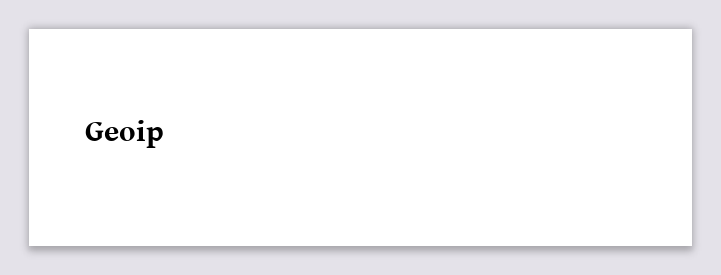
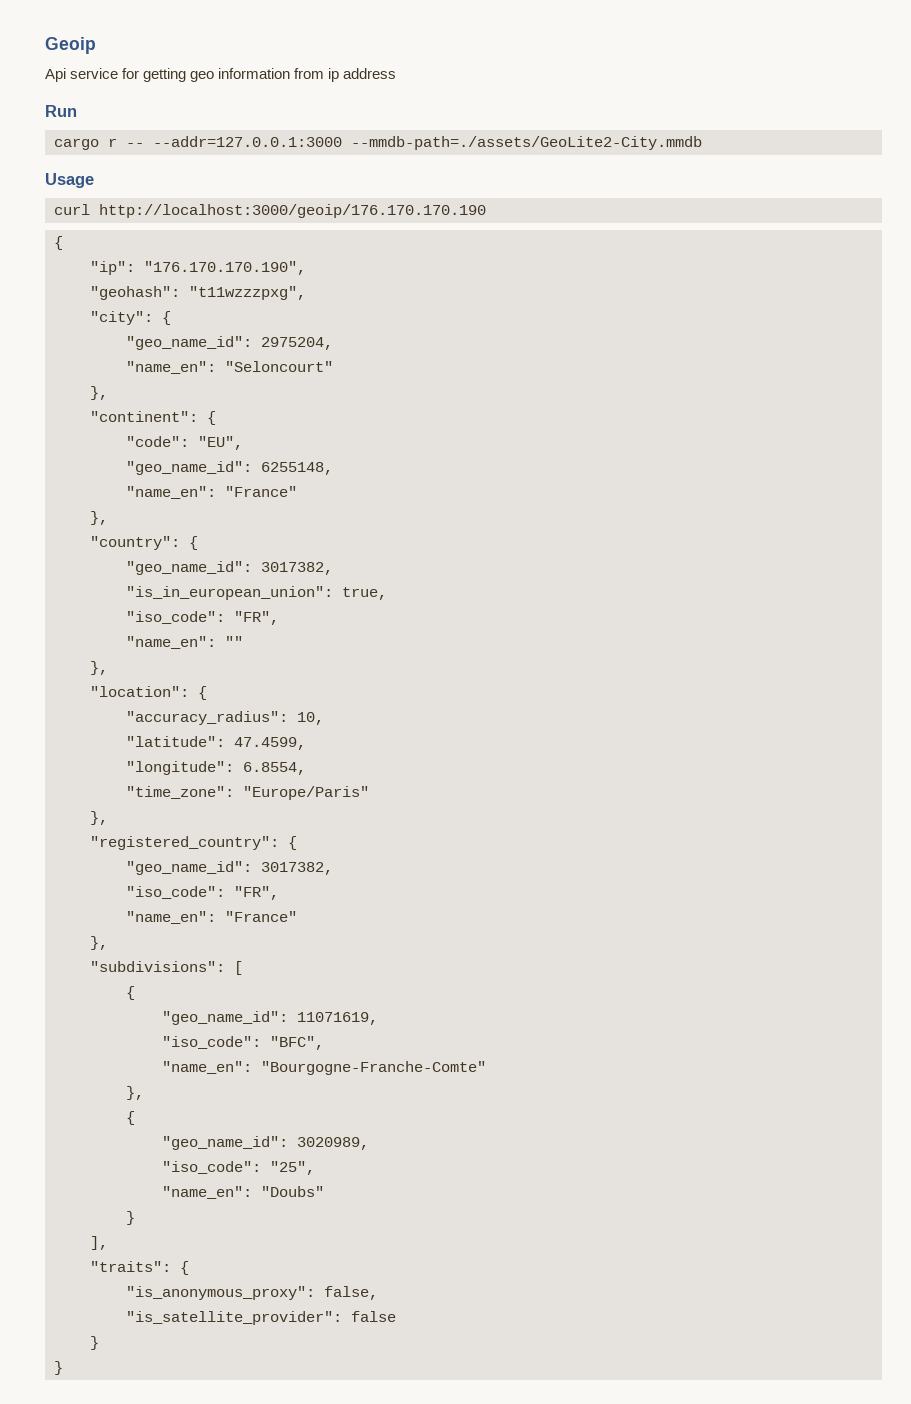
(164, 134) none -> [45,68,397,82] [45,105,77,117] [54,136,702,150] [45,173,94,188] [54,204,486,218] [54,236,63,250] [90,261,306,275] [90,286,306,300] [90,311,171,325] [126,336,333,350] [126,361,333,374] [90,386,108,400] [90,411,216,425] [126,436,243,450] [126,461,333,475] [126,486,297,499] [90,511,108,525] [90,536,198,550] [126,561,333,575] [126,586,387,600] [126,611,279,625] [126,636,243,649] [90,661,108,675] [90,686,207,700] [126,711,324,725] [126,736,306,750] [126,761,306,775] [126,786,369,800] [90,811,108,825] [90,836,297,850] [126,861,333,875] [126,886,279,900] [126,911,297,924] [90,936,108,950] [90,961,243,975] [126,986,135,1000] [162,1011,378,1025] [162,1036,324,1050] [162,1061,486,1075] [126,1086,144,1100] [126,1111,135,1125] [162,1136,369,1150] [162,1161,315,1175] [162,1186,324,1199] [126,1211,135,1225] [90,1236,108,1250] [90,1261,189,1275] [126,1286,378,1300] [126,1311,396,1325] [90,1336,99,1350] [54,1361,63,1375] // Api service for getting geo information from ip address // Run // cargo r -- --addr=127.0.0.1:3000 --mmdb-path=./assets/GeoLite2-City.mmdb // Usage // curl http://localhost:3000/geoip/176.170.170.190 // { // "ip": "176.170.170.190", // "geohash": "t11wzzzpxg", // "city": { // "geo_name_id": 2975204, // "name_en": "Seloncourt" // }, // "continent": { // "code": "EU", // "geo_name_id": 6255148, // "name_en": "France" // }, // "country": { // "geo_name_id": 3017382, // "is_in_european_union": true, // "iso_code": "FR", // "name_en": "" // }, // "location": { // "accuracy_radius": 10, // "latitude": 47.4599, // "longitude": 6.8554, // "time_zone": "Europe/Paris" // }, // "registered_country": { // "geo_name_id": 3017382, // "iso_code": "FR", // "name_en": "France" // }, // "subdivisions": [ // { // "geo_name_id": 11071619, // "iso_code": "BFC", // "name_en": "Bourgogne-Franche-Comte" // }, // { // "geo_name_id": 3020989, // "iso_code": "25", // "name_en": "Doubs" // } // ], // "traits": { // "is_anonymous_proxy": false, // "is_satellite_provider": false // } // }

